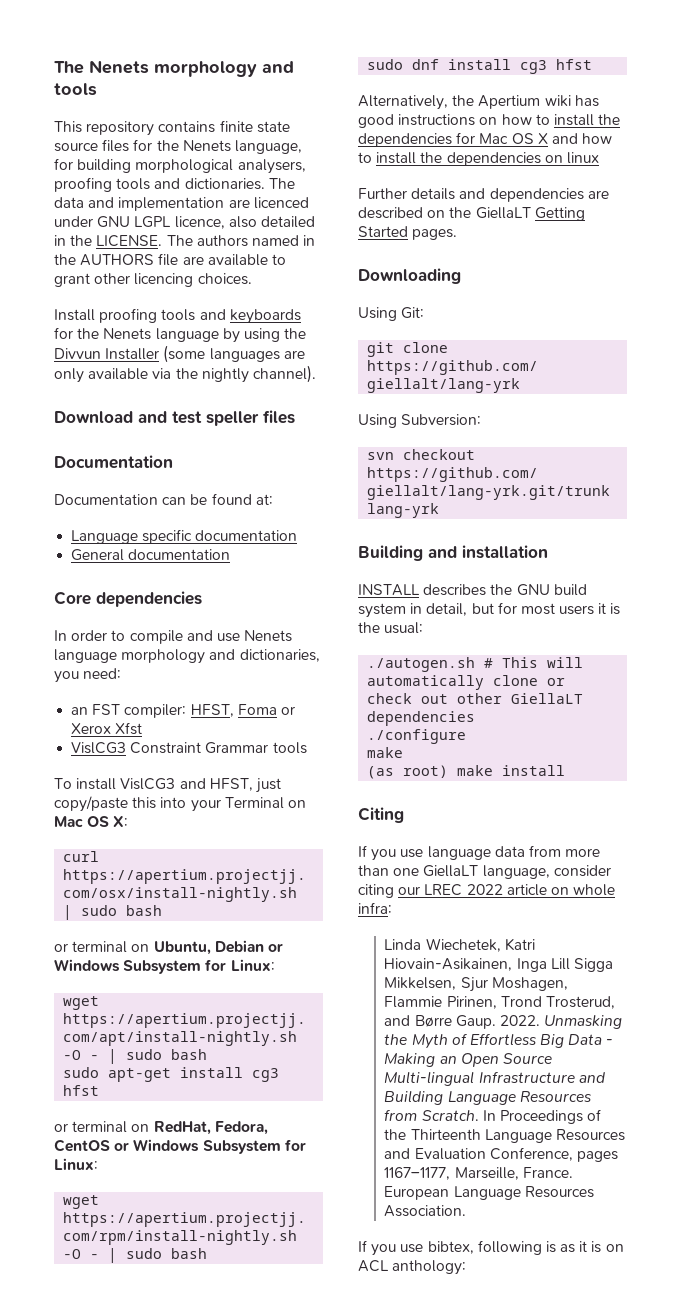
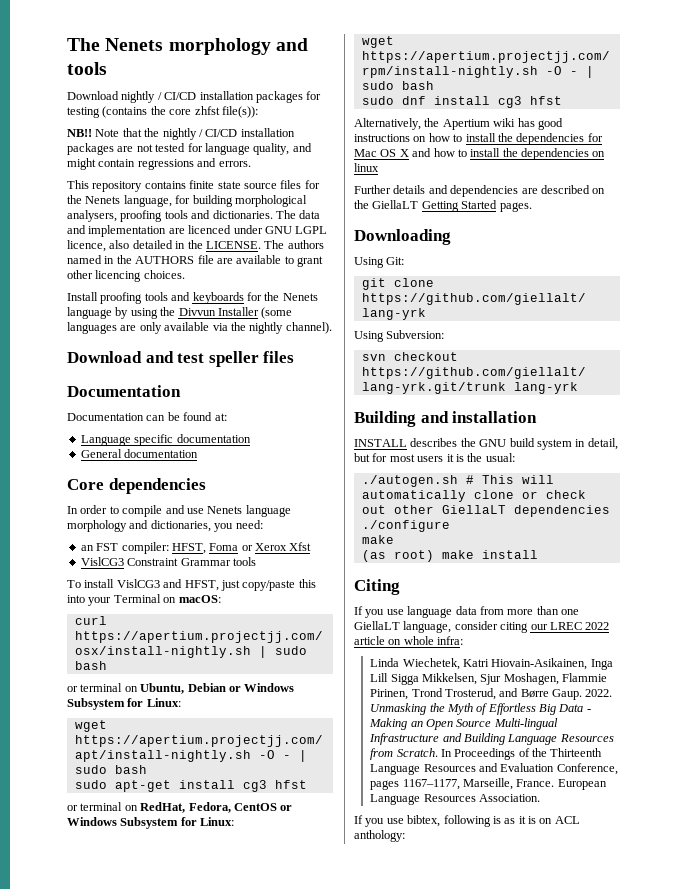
(97, 89) none -> [67,91,322,103] [67,106,258,118] [67,128,295,140] [67,143,312,155] [67,158,251,170] // Download nightly / CI/CD installation packages for testing (contains the core zhfst file(s)): // NB!! Note that the nightly / CI/CD installation packages are not tested for language quality, and might contain regressions and errors.
[54,816,129,827] Mac OS X: -> [178,595,221,603] macOS:

